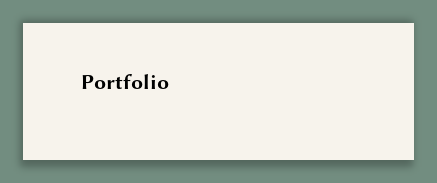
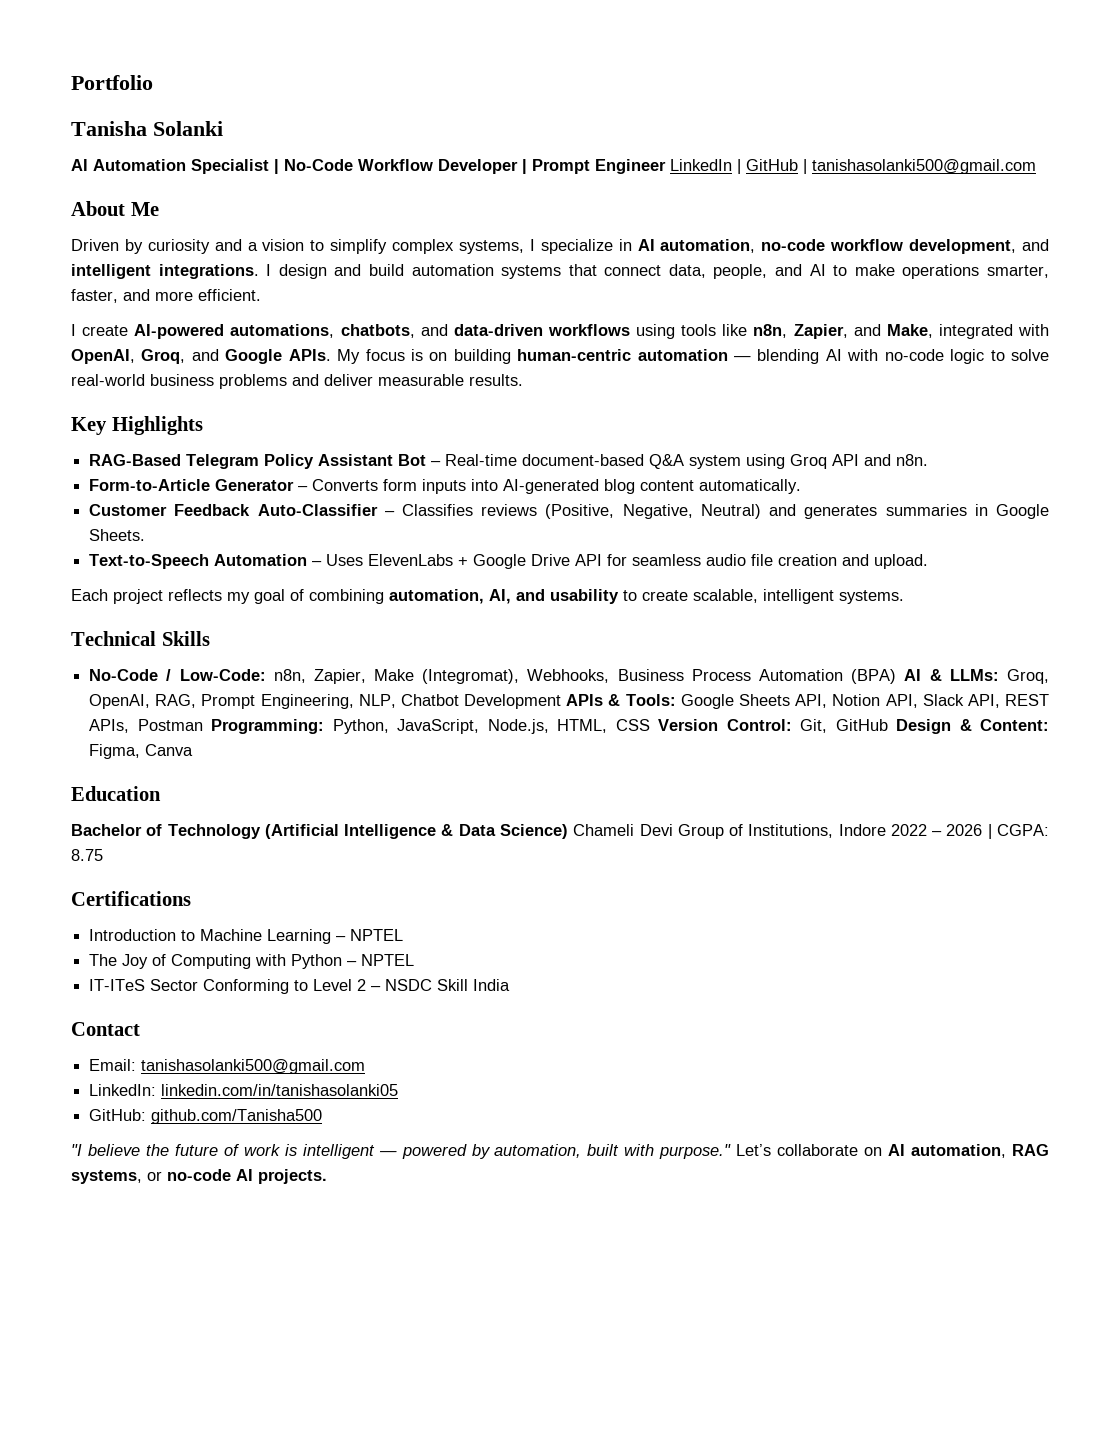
(169, 81) none -> [71,121,223,136] [71,159,1036,174] [71,201,159,216] [71,239,1050,254] [71,264,1050,279] [71,289,261,303] [71,324,1049,339] [71,349,1050,364] [71,374,523,389] [71,416,203,435] [89,454,929,469] [89,479,802,494] [89,504,1049,519] [89,529,146,541] [89,554,929,569] [71,589,904,604] [71,631,210,646] [89,669,1050,684] [89,694,1049,709] [89,719,1050,734] [89,744,194,759] [71,786,161,801] [71,824,1050,839] [71,849,103,861] [71,891,191,906] [89,929,404,944] [89,954,415,969] [89,979,511,994] [71,1022,140,1036] [89,1059,366,1074] [89,1084,399,1096] [89,1109,323,1124] [71,1144,1050,1159] [71,1169,327,1184] // Tanisha Solanki // AI Automation Specialist | No-Code Workflow Developer | Prompt Engineer LinkedIn | GitHub | tanishasolanki500@gmail.com // About Me // Driven by curiosity and a vision to simplify complex systems, I specialize in AI automation, no-code workflow development, and intelligent integrations. I design and build automation systems that connect data, people, and AI to make operations smarter, faster, and more efficient. // I create AI-powered automations, chatbots, and data-driven workflows using tools like n8n, Zapier, and Make, integrated with OpenAI, Groq, and Google APIs. My focus is on building human-centric automation — blending AI with no-code logic to solve real-world business problems and deliver measurable results. // Key Highlights // RAG-Based Telegram Policy Assistant Bot – Real-time document-based Q&A system using Groq API and n8n. // Form-to-Article Generator – Converts form inputs into AI-generated blog content automatically. // Customer Feedback Auto-Classifier – Classifies reviews (Positive, Negative, Neutral) and generates summaries in Google Sheets. // Text-to-Speech Automation – Uses ElevenLabs + Google Drive API for seamless audio file creation and upload. // Each project reflects my goal of combining automation, AI, and usability to create scalable, intelligent systems. // Technical Skills // No-Code / Low-Code: n8n, Zapier, Make (Integromat), Webhooks, Business Process Automation (BPA) AI & LLMs: Groq, OpenAI, RAG, Prompt Engineering, NLP, Chatbot Development APIs & Tools: Google Sheets API, Notion API, Slack API, REST APIs, Postman Programming: Python, JavaScript, Node.js, HTML, CSS Version Control: Git, GitHub Design & Content: Figma, Canva // Education // Bachelor of Technology (Artificial Intelligence & Data Science) Chameli Devi Group of Institutions, Indore 2022 – 2026 | CGPA: 8.75 // Certifications // Introduction to Machine Learning – NPTEL // The Joy of Computing with Python – NPTEL // IT-ITeS Sector Conforming to Level 2 – NSDC Skill India // Contact // Email: tanishasolanki500@gmail.com // LinkedIn: linkedin.com/in/tanishasolanki05 // GitHub: github.com/Tanisha500 // "I believe the future of work is intelligent — powered by automation, built with purpose." Let’s collaborate on AI automation, RAG systems, or no-code AI projects.

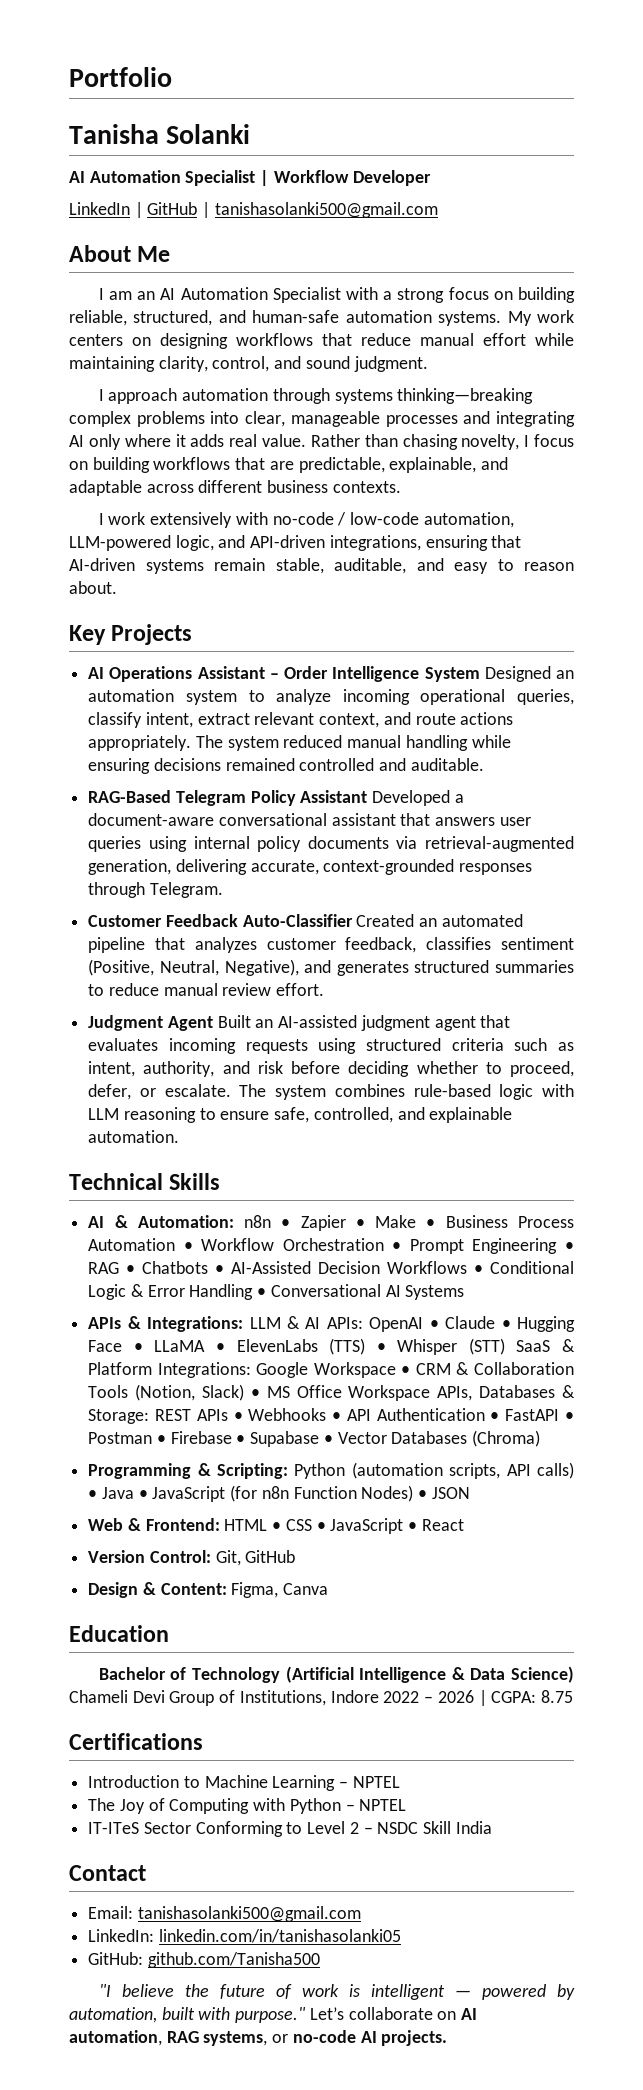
[284,159,353,171] No-Code -> (270, 178) none
[522,159,666,174] | Prompt Engineer -> (431, 178) //
[71,239,1050,254] [71,264,1050,279] [71,289,261,303] [71,324,1049,339] [71,349,1050,364] [71,374,523,389] [71,416,203,435] [89,454,929,469] [89,479,802,494] [89,504,1049,519] [89,529,146,541] [89,554,929,569] [71,589,904,604] [71,631,210,646] [89,669,1050,684] [89,694,1049,709] [89,719,650,734] Driven by curiosity and a vision to simplify complex systems, I specialize in AI automation, no-code workflow development, and intelligent integrations. I design and build automation systems that connect data, people, and AI to make operations smarter, faster, and more efficient. // I create AI-powered automations, chatbots, and data-driven workflows using tools like n8n, Zapier, and Make, integrated with OpenAI, Groq, and Google APIs. My focus is on building human-centric automation — blending AI with no-code logic to solve real-world business problems and deliver measurable results. // Key Highlights // RAG-Based Telegram Policy Assistant Bot – Real-time document-based Q&A system using Groq API and n8n. // Form-to-Article Generator – Converts form inputs into AI-generated blog content automatically. // Customer Feedback Auto-Classifier – Classifies reviews (Positive, Negative, Neutral) and generates summaries in Google Sheets. // Text-to-Speech Automation – Uses ElevenLabs + Google Drive API for seamless audio file creation and upload. // Each project reflects my goal of combining automation, AI, and usability to create scalable, intelligent systems. // Technical Skills // No-Code / Low-Code: n8n, Zapier, Make (Integromat), Webhooks, Business Process Automation (BPA) AI & LLMs: Groq, OpenAI, RAG, Prompt Engineering, NLP, Chatbot Development APIs & Tools: Google Sheets API, Notion API, Slack API, REST APIs, Postman Programming: Python, JavaScript, Node.js, HTML, CSS -> [98,287,575,303] [69,310,575,326] [69,333,574,349] [69,356,428,372] [98,388,534,404] [69,411,575,427] [69,434,574,450] [69,457,509,473] [69,480,401,496] [98,512,514,528] [69,535,522,551] [69,558,574,574] [69,581,117,594] [69,624,193,645] [88,666,574,682] [88,689,574,705] [88,712,514,728] [88,735,511,751] [88,758,484,774] [88,790,464,806] [88,813,531,826] [88,836,574,852] [88,859,533,875] [88,882,223,898] [88,914,523,927] [88,937,574,953] [88,959,574,976] [88,983,325,996] [88,1015,511,1031] [88,1038,575,1054] [88,1061,574,1077] [88,1084,574,1100] [88,1107,513,1123] [88,1130,180,1143] [69,1173,221,1190] [88,1215,574,1231] [88,1238,574,1254] [88,1261,574,1274] [88,1284,465,1300] [88,1316,575,1332] [88,1338,575,1355] [88,1362,574,1378] [88,1384,575,1401] [88,1408,574,1424] [88,1430,541,1447] [88,1462,575,1479] [88,1485,470,1502] [88,1518,464,1534] I am an AI Automation Specialist with a strong focus on building reliable, structured, and human-safe automation systems. My work centers on designing workflows that reduce manual effort while maintaining clarity, control, and sound judgment. // I approach automation through systems thinking—breaking complex problems into clear, manageable processes and integrating AI only where it adds real value. Rather than chasing novelty, I focus on building workflows that are predictable, explainable, and adaptable across different business contexts. // I work extensively with no-code / low-code automation, LLM-powered logic, and API-driven integrations, ensuring that AI-driven systems remain stable, auditable, and easy to reason about. // Key Projects // AI Operations Assistant – Order Intelligence System Designed an automation system to analyze incoming operational queries, classify intent, extract relevant context, and route actions appropriately. The system reduced manual handling while ensuring decisions remained controlled and auditable. // RAG-Based Telegram Policy Assistant Developed a document-aware conversational assistant that answers user queries using internal policy documents via retrieval-augmented generation, delivering accurate, context-grounded responses through Telegram. // Customer Feedback Auto-Classifier Created an automated pipeline that analyzes customer feedback, classifies sentiment (Positive, Neutral, Negative), and generates structured summaries to reduce manual review effort. // Judgment Agent Built an AI-assisted judgment agent that evaluates incoming requests using structured criteria such as intent, authority, and risk before deciding whether to proceed, defer, or escalate. The system combines rule-based logic with LLM reasoning to ensure safe, controlled, and explainable automation. // Technical Skills // AI & Automation: n8n • Zapier • Make • Business Process Automation • Workflow Orchestration • Prompt Engineering • RAG • Chatbots • AI-Assisted Decision Workflows • Conditional Logic & Error Handling • Conversational AI Systems // APIs & Integrations: LLM & AI APIs: OpenAI • Claude • Hugging Face • LLaMA • ElevenLabs (TTS) • Whisper (STT) SaaS & Platform Integrations: Google Workspace • CRM & Collaboration Tools (Notion, Slack) • MS Office Workspace APIs, Databases & Storage: REST APIs • Webhooks • API Authentication • FastAPI • Postman • Firebase • Supabase • Vector Databases (Chroma) // Programming & Scripting: Python (automation scripts, API calls) • Java • JavaScript (for n8n Function Nodes) • JSON // Web & Frontend: HTML • CSS • JavaScript • React //
(888, 725) none -> (296, 1556) //

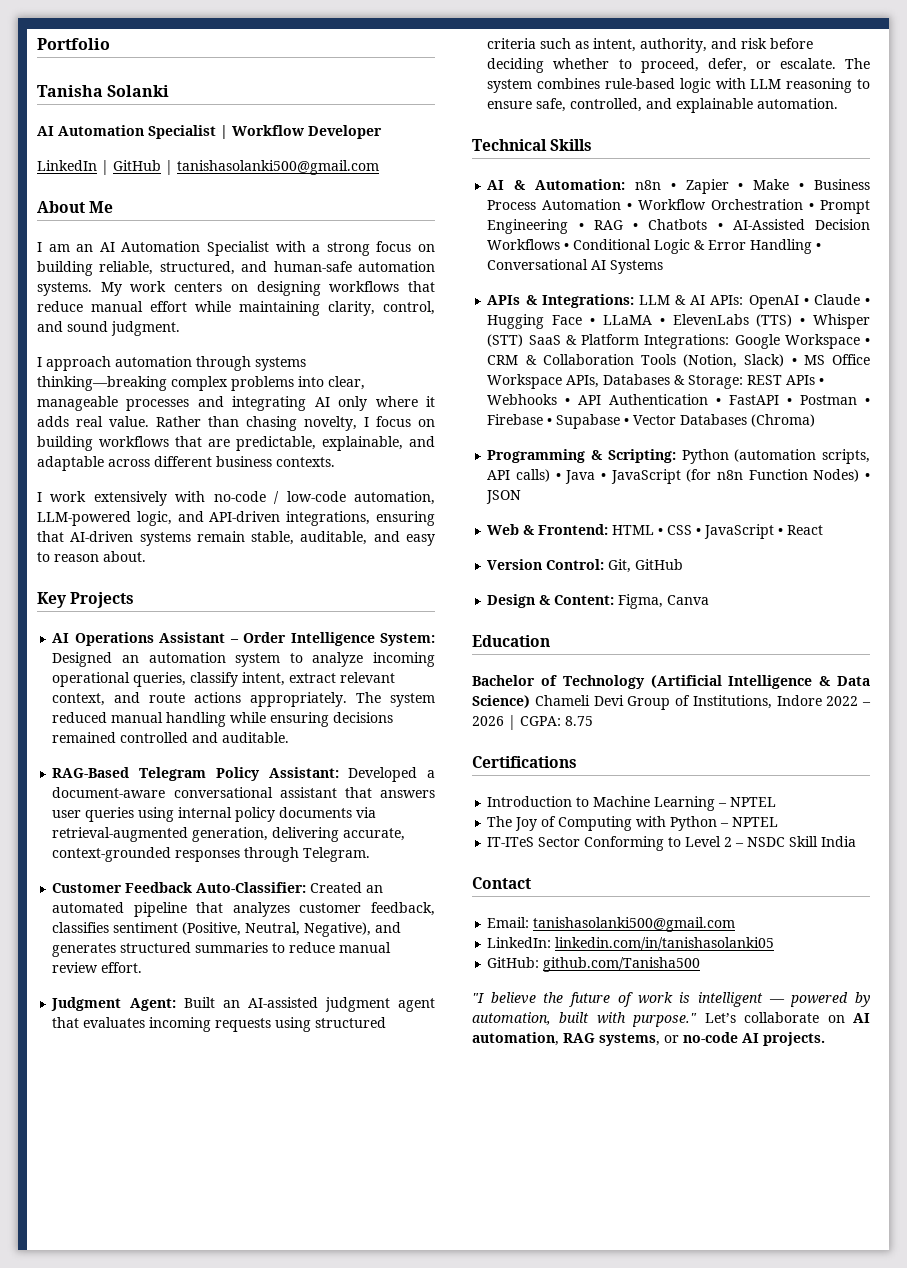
[424,667,480,682] System -> [380,633,436,646] System:
[300,790,368,803] Assistant -> [268,767,339,778] Assistant:
[242,914,353,927] Auto-Classifier -> [196,882,307,893] Auto-Classifier:
[167,1016,213,1031] Agent -> [129,998,176,1011] Agent:

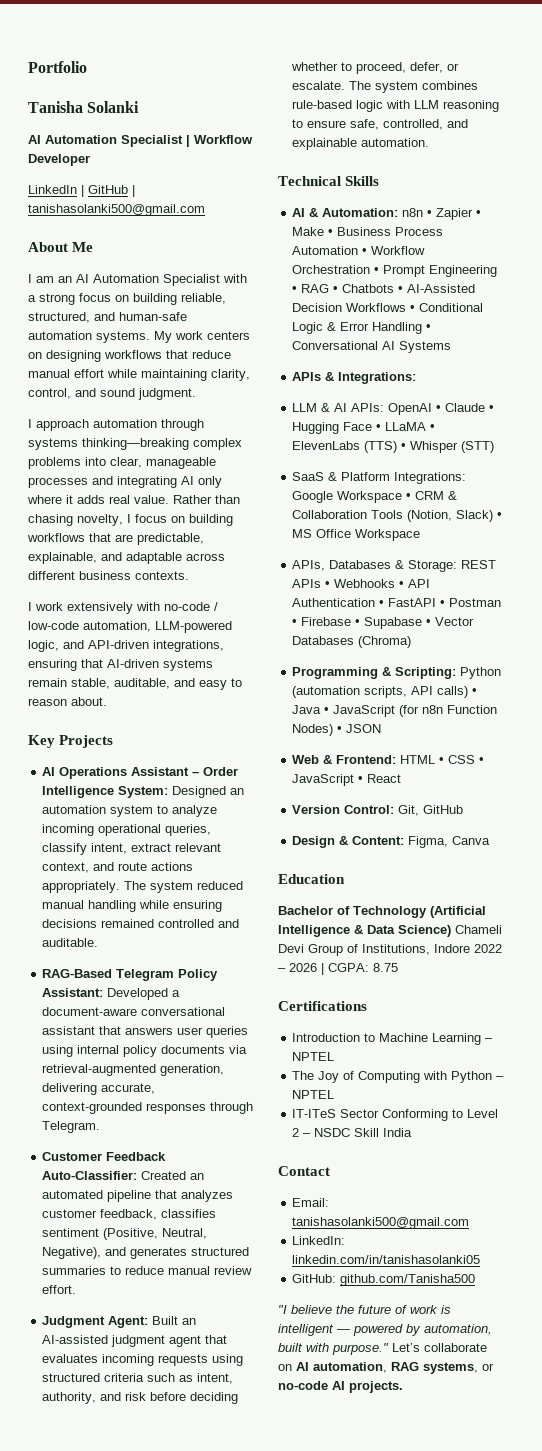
(634, 301) none -> (417, 378) //
(524, 340) none -> (495, 447) //
(563, 381) none -> (421, 535) //

